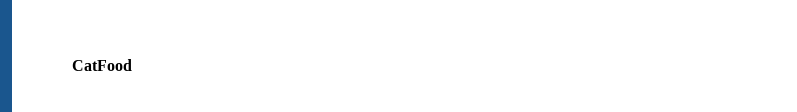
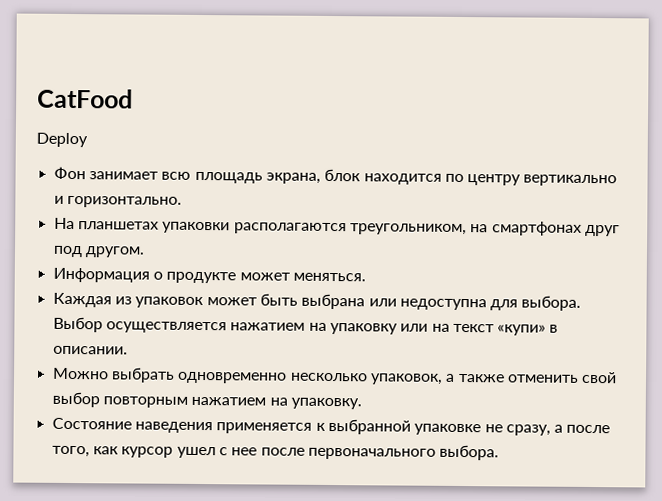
(132, 65) none -> [36,132,88,148] [53,166,618,187] [53,195,182,208] [53,217,620,237] [52,245,145,258] [52,267,366,284] [52,292,582,311] [52,316,559,336] [52,345,128,355] [52,367,618,385] [51,391,362,410] [51,417,611,436] [51,444,500,461] // Deploy // Фон занимает всю площадь экрана, блок находится по центру вертикально и горизонтально. // На планшетах упаковки располагаются треугольником, на смартфонах друг под другом. // Информация о продукте может меняться. // Каждая из упаковок может быть выбрана или недоступна для выбора. Выбор осуществляется нажатием на упаковку или на текст «купи» в описании. // Можно выбрать одновременно несколько упаковок, а также отменить свой выбор повторным нажатием на упаковку. // Состояние наведения применяется к выбранной упаковке не сразу, а после того, как курсор ушел с нее после первоначального выбора.

